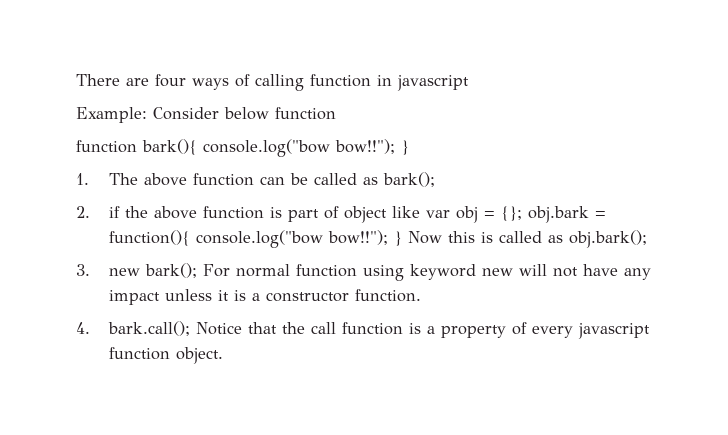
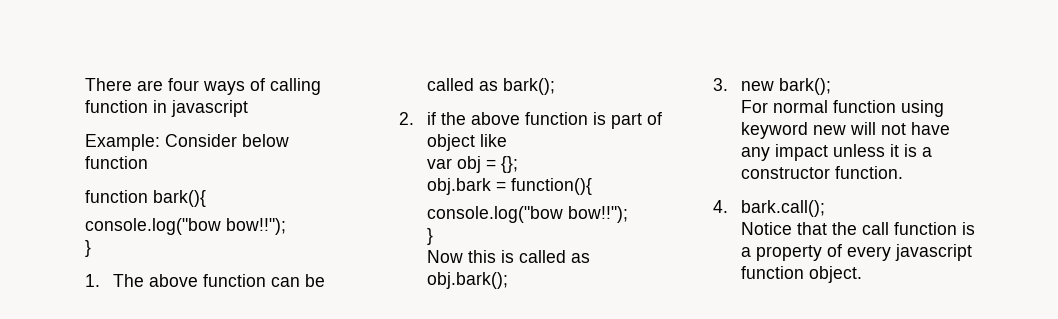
[203,139,395,157] console.log("bow bow!!"); -> [85,218,286,235] // console.log("bow bow!!"); //
(420, 212) none -> (507, 140) //
(522, 213) none -> (518, 164) //
[195,230,402,248] console.log("bow bow!!"); } -> [426,206,628,223] [426,228,433,245] // console.log("bow bow!!"); // } //
(197, 270) none -> (831, 86) //
(190, 328) none -> (825, 208) //

